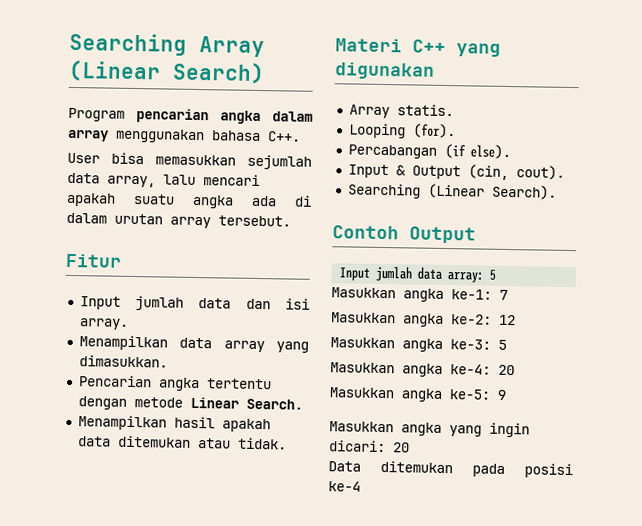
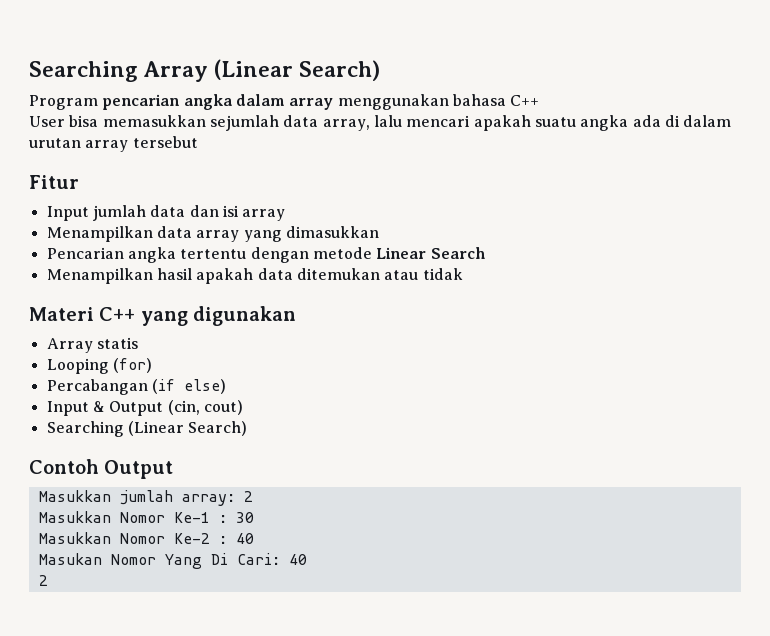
[267,131,301,142] C++. -> [510,95,540,106] C++
[218,215,291,227] tersebut. -> [132,136,198,148] tersebut
[78,318,129,330] array. -> [242,209,286,221] array
[78,355,168,368] dimasukkan. -> [285,226,379,238] dimasukkan
[245,398,303,410] Search. -> [430,247,485,259] Search
[237,437,287,450] tidak. -> [422,268,463,280] tidak
[396,104,454,117] statis. -> [96,337,138,349] statis
[412,123,456,139] (for). -> [112,358,152,373] (for)
[469,144,511,160] else). -> [183,379,226,394] else)
[515,165,565,180] cout). -> [203,400,243,415] cout)
[491,184,557,200] Search). -> [188,421,248,436] Search)
[339,265,497,283] [331,287,508,302] [331,312,516,327] [330,337,507,352] [330,362,515,377] [329,387,506,402] [329,421,530,438] [328,440,410,453] [328,460,573,479] [328,481,361,492] Input jumlah data array: 5 // Masukkan angka ke-1: 7 // Masukkan angka ke-2: 12 // Masukkan angka ke-3: 5 // Masukkan angka ke-4: 20 // Masukkan angka ke-5: 9 // Masukkan angka yang ingin dicari: 20 // Data ditemukan pada posisi ke-4 -> [38,490,253,506] [38,511,254,523] [38,532,254,544] [38,553,307,569] [38,575,48,586] Masukkan jumlah array: 2 // Masukkan Nomor Ke-1 : 30 // Masukkan Nomor Ke-2 : 40 // Masukan Nomor Yang Di Cari: 40 // 2

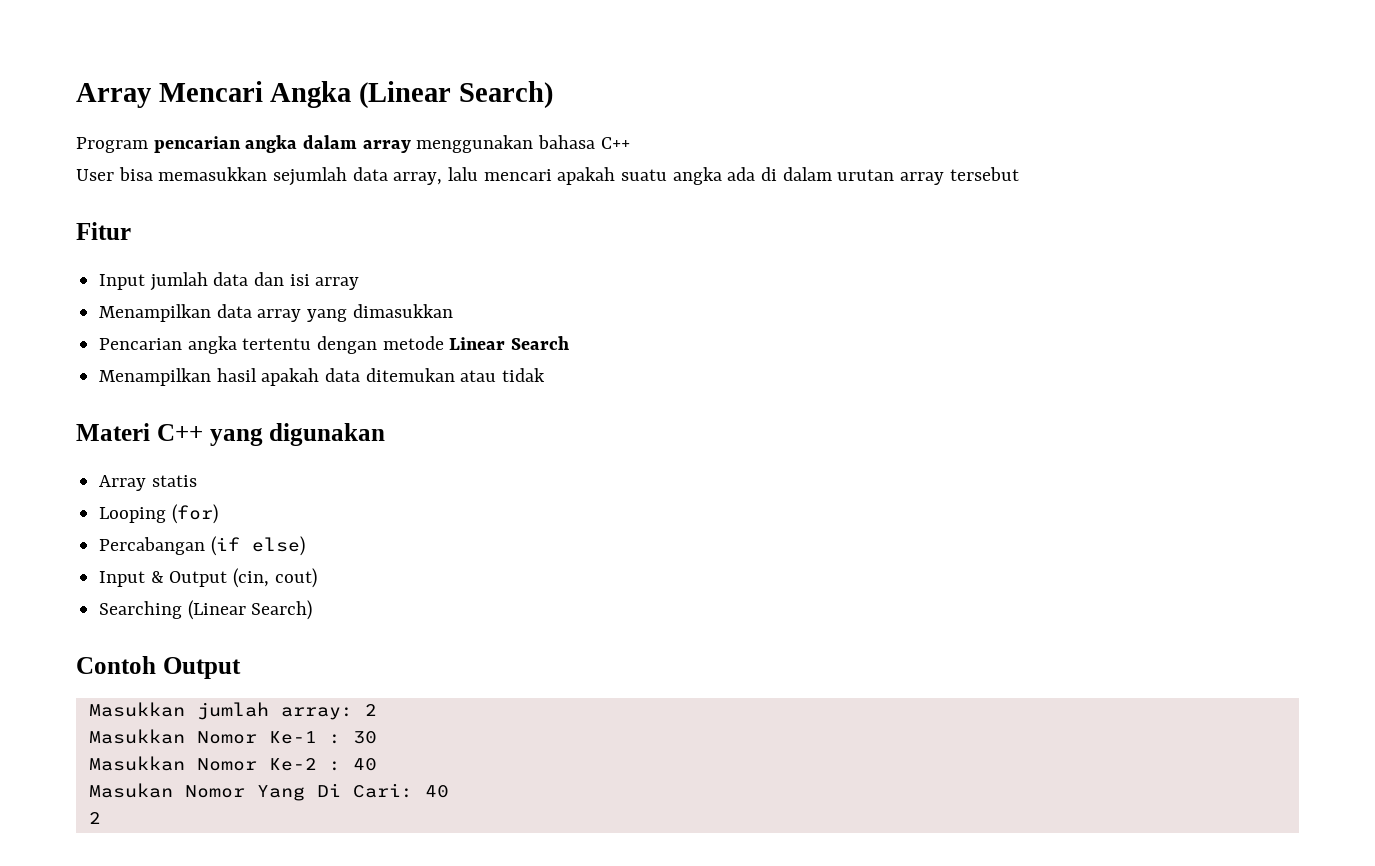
[29,61,209,82] Searching Array -> [76,81,352,108] Array Mencari Angka

